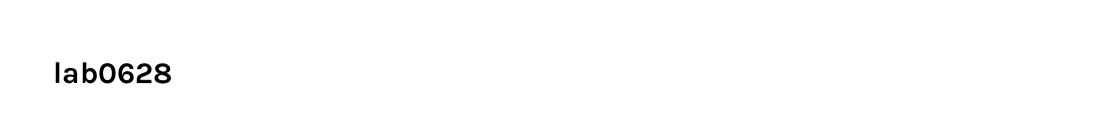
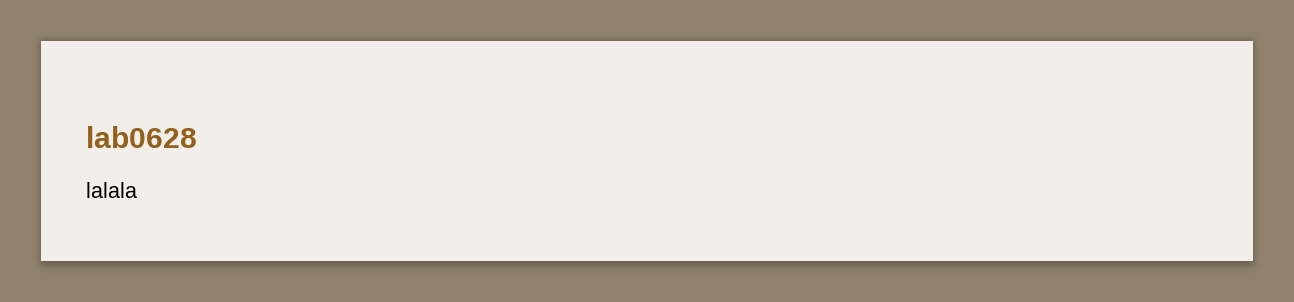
(173, 73) none -> [86,182,137,198] // lalala

